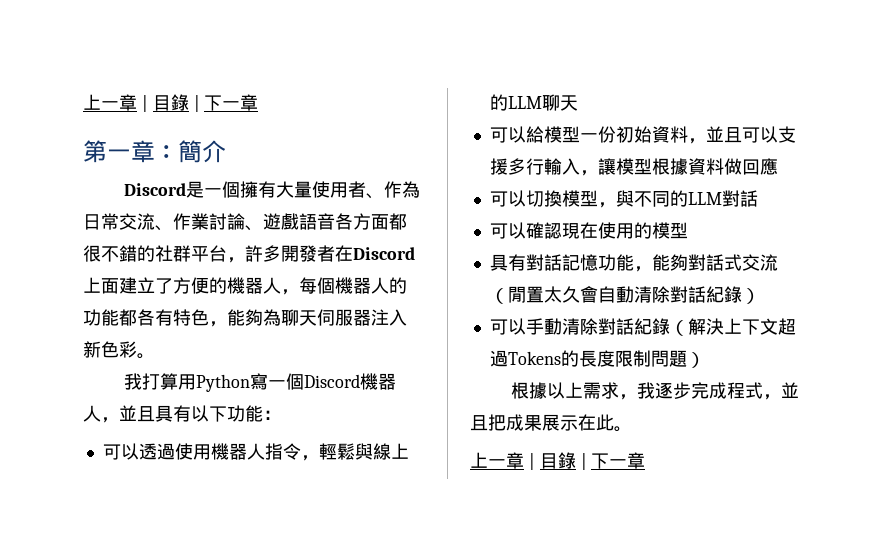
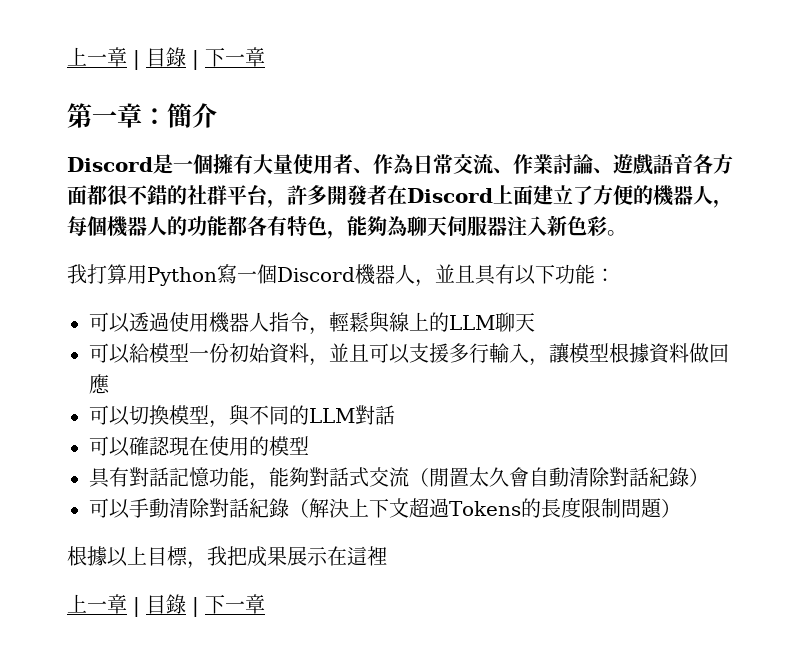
[583,382,800,400] [470,415,488,431] 需求，我逐步完成程式，並且 -> [147,546,227,569] 目標，我
[596,414,632,432] 此。 -> [347,546,387,566] 這裡

